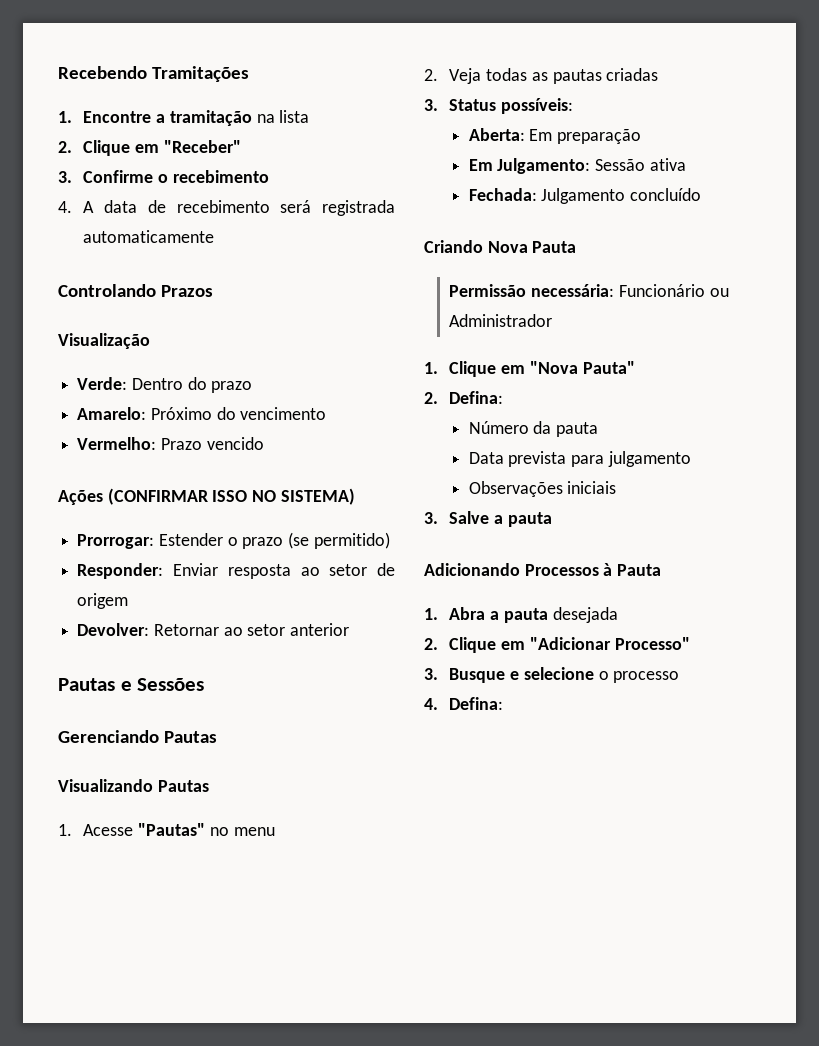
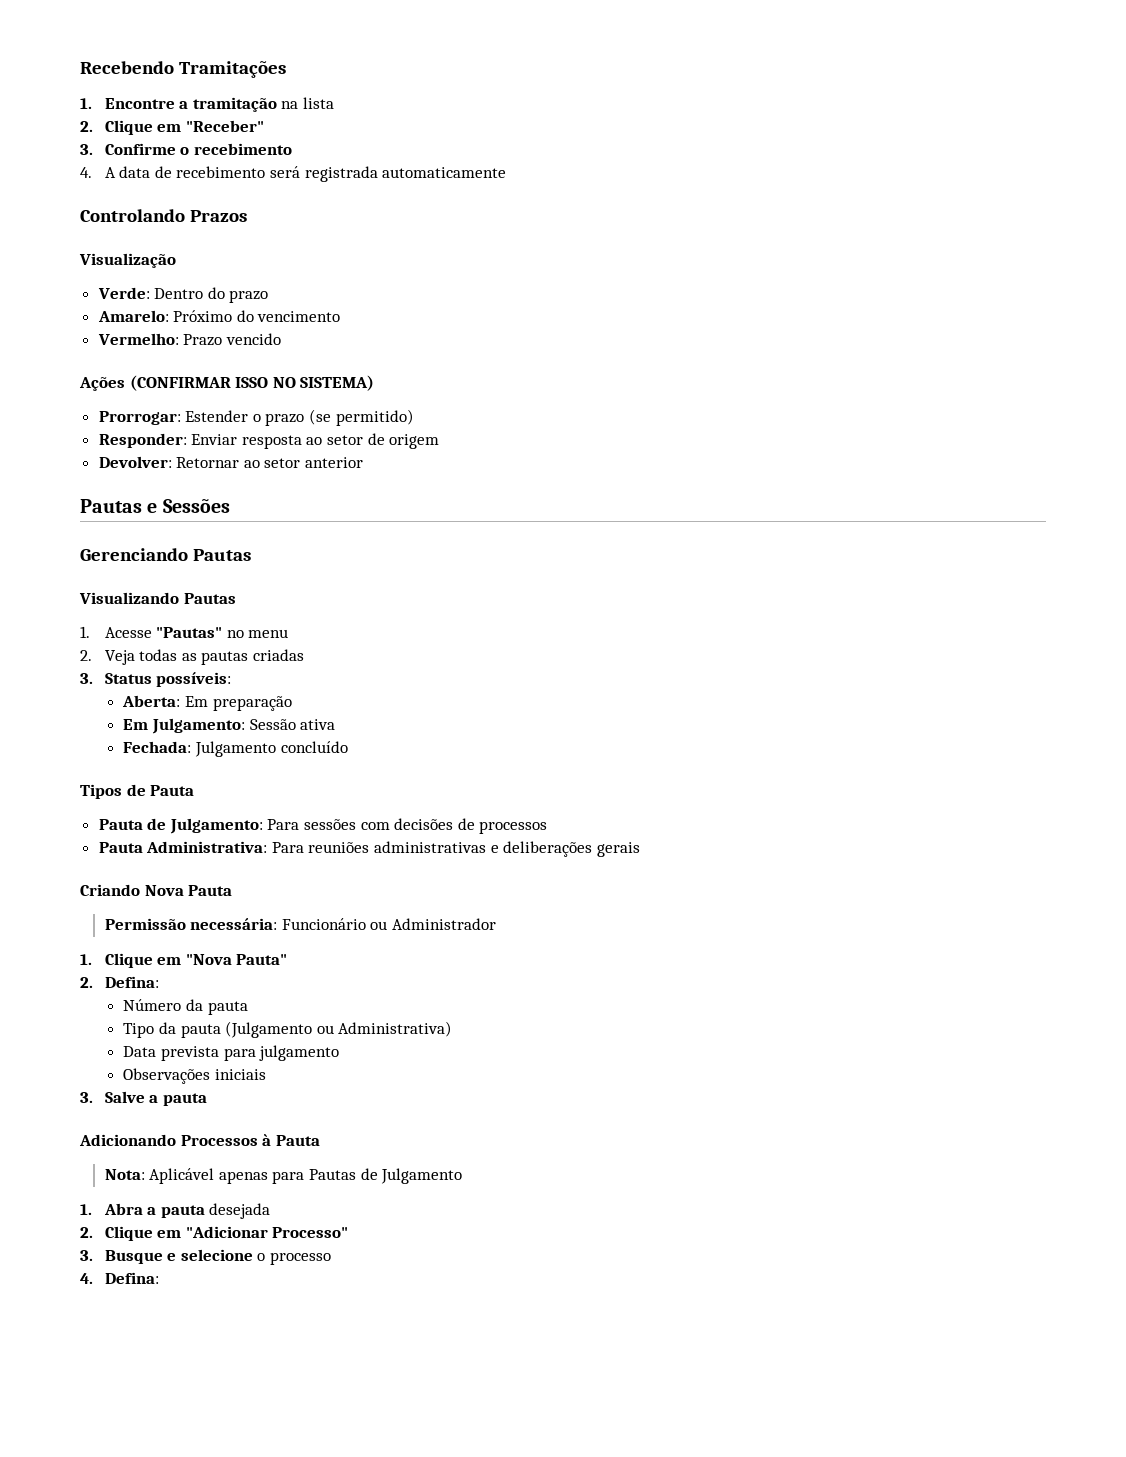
(702, 194) none -> [80,784,195,799] [98,818,548,834] [98,841,640,857] // Tipos de Pauta // Pauta de Julgamento: Para sessões com decisões de processos // Pauta Administrativa: Para reuniões administrativas e deliberações gerais
(599, 429) none -> [123,1021,453,1038] // Tipo da pauta (Julgamento ou Administrativa)
(662, 570) none -> [104,1168,463,1184] // Nota: Aplicável apenas para Pautas de Julgamento

